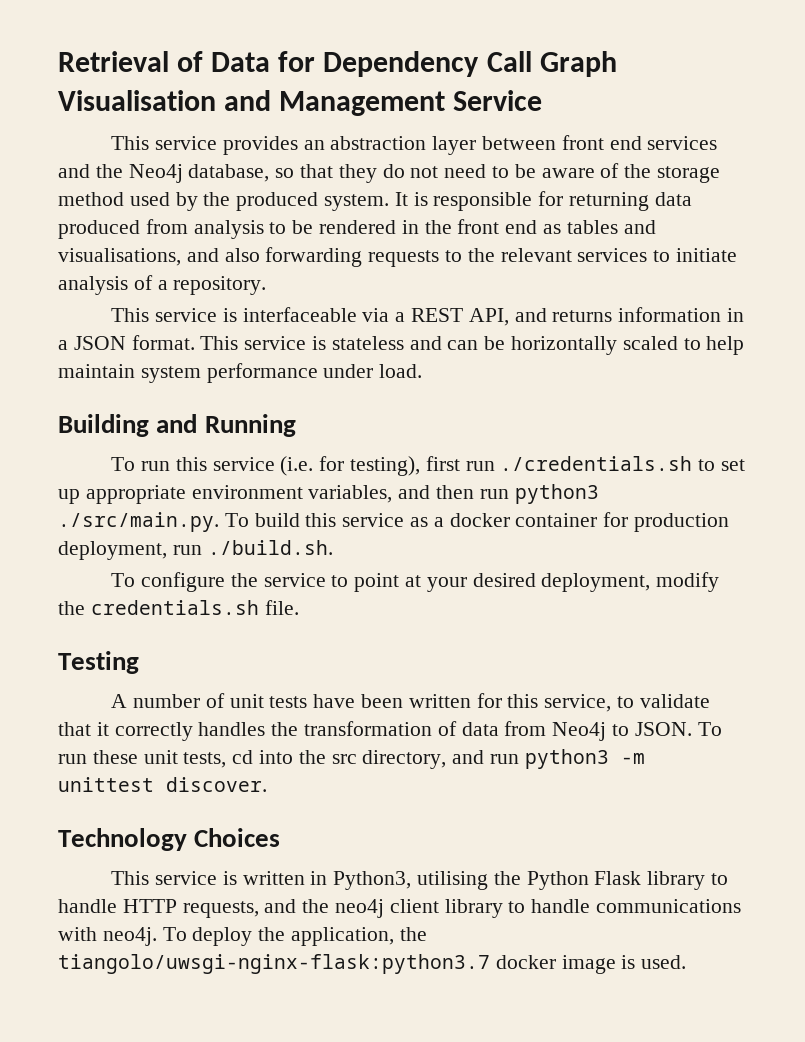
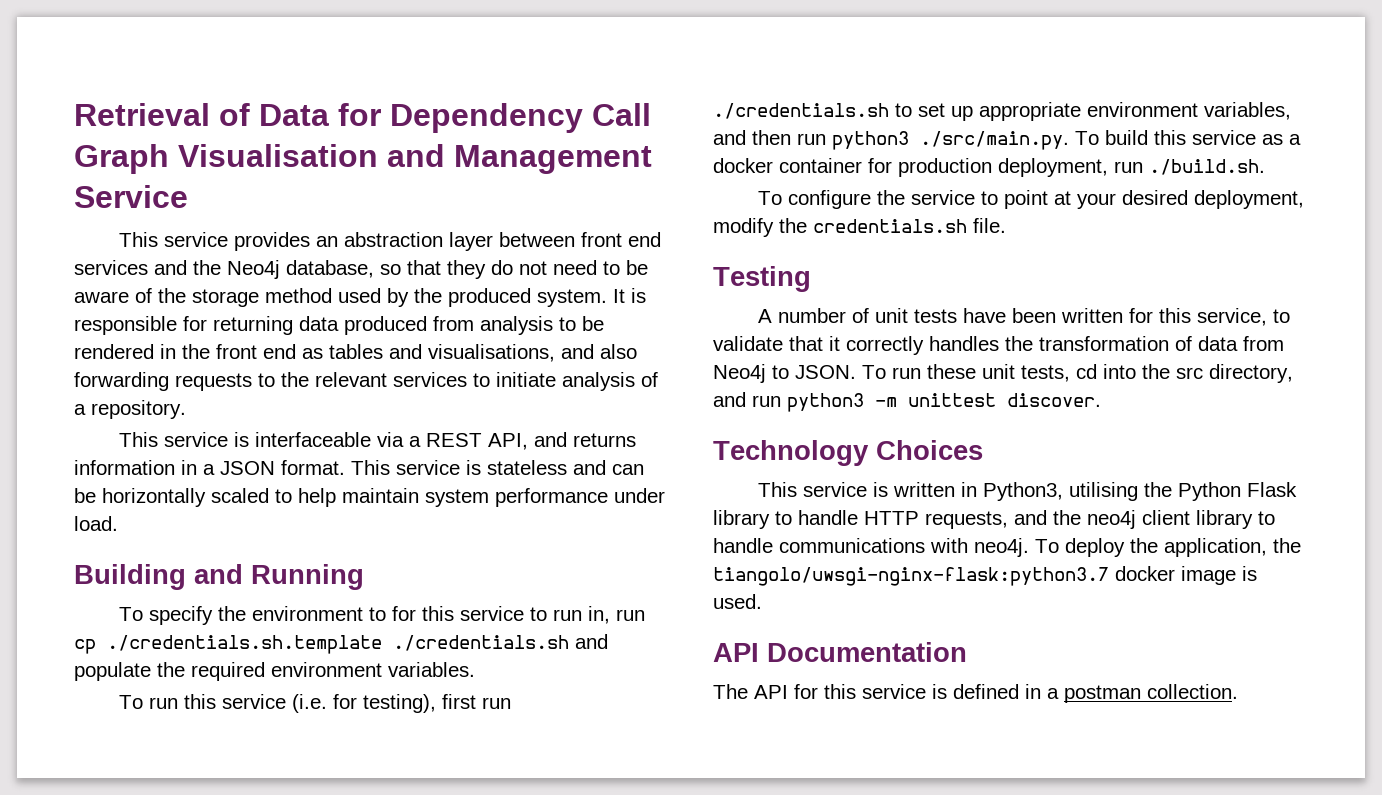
(296, 425) none -> [119,606,646,625] [74,634,608,654] [74,662,475,681] // To specify the environment to for this service to run in, run cp ./credentials.sh.template ./credentials.sh and populate the required environment variables.
(687, 962) none -> [713,642,967,662] [713,684,1238,703] // API Documentation // The API for this service is defined in a postman collection.

